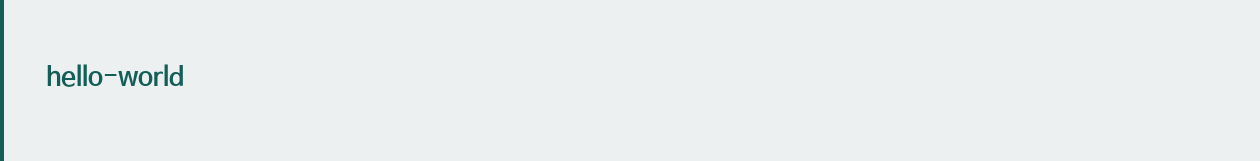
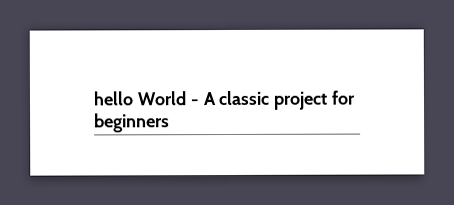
[46,64,184,87] hello-world -> [93,90,357,110] [94,113,170,133] hello World - A classic project for beginners

